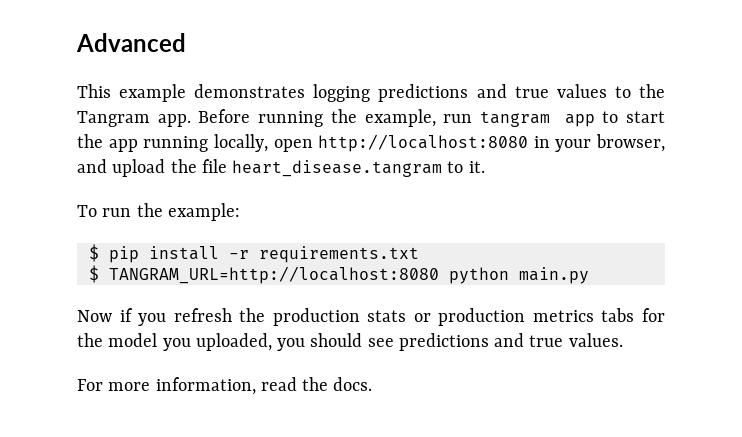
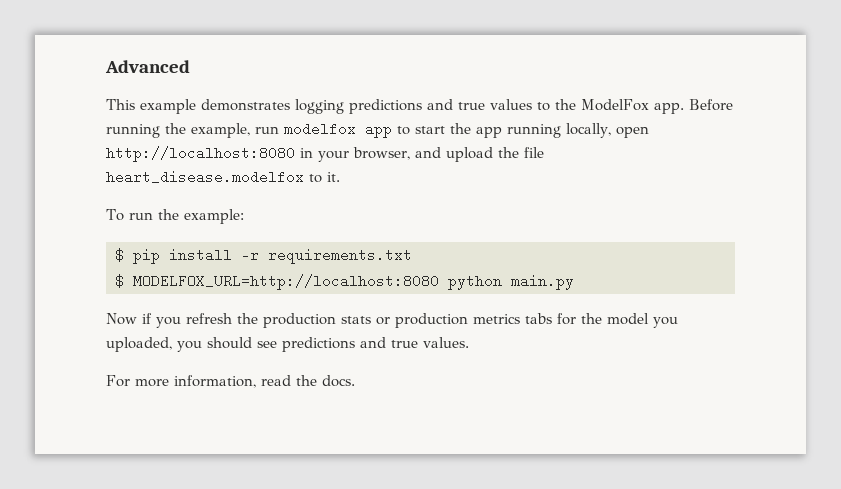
[77,111,150,127] Tangram -> [581,99,649,111] ModelFox
[479,111,550,127] tangram -> [284,122,356,136] modelfox
[232,160,443,177] heart_disease.tangram -> [106,170,304,184] heart_disease.modelfox
[108,266,439,284] TANGRAM_URL=http://localhost:8080 -> [133,274,439,290] MODELFOX_URL=http://localhost:8080

